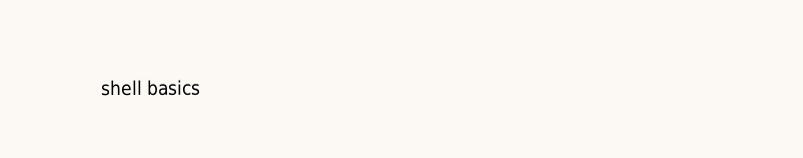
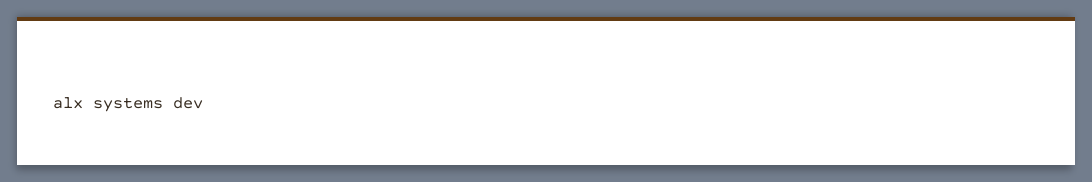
[101,79,202,97] shell basics -> [53,97,203,112] alx systems dev

